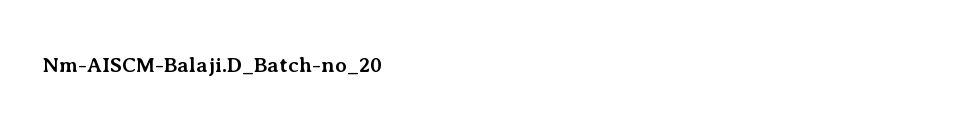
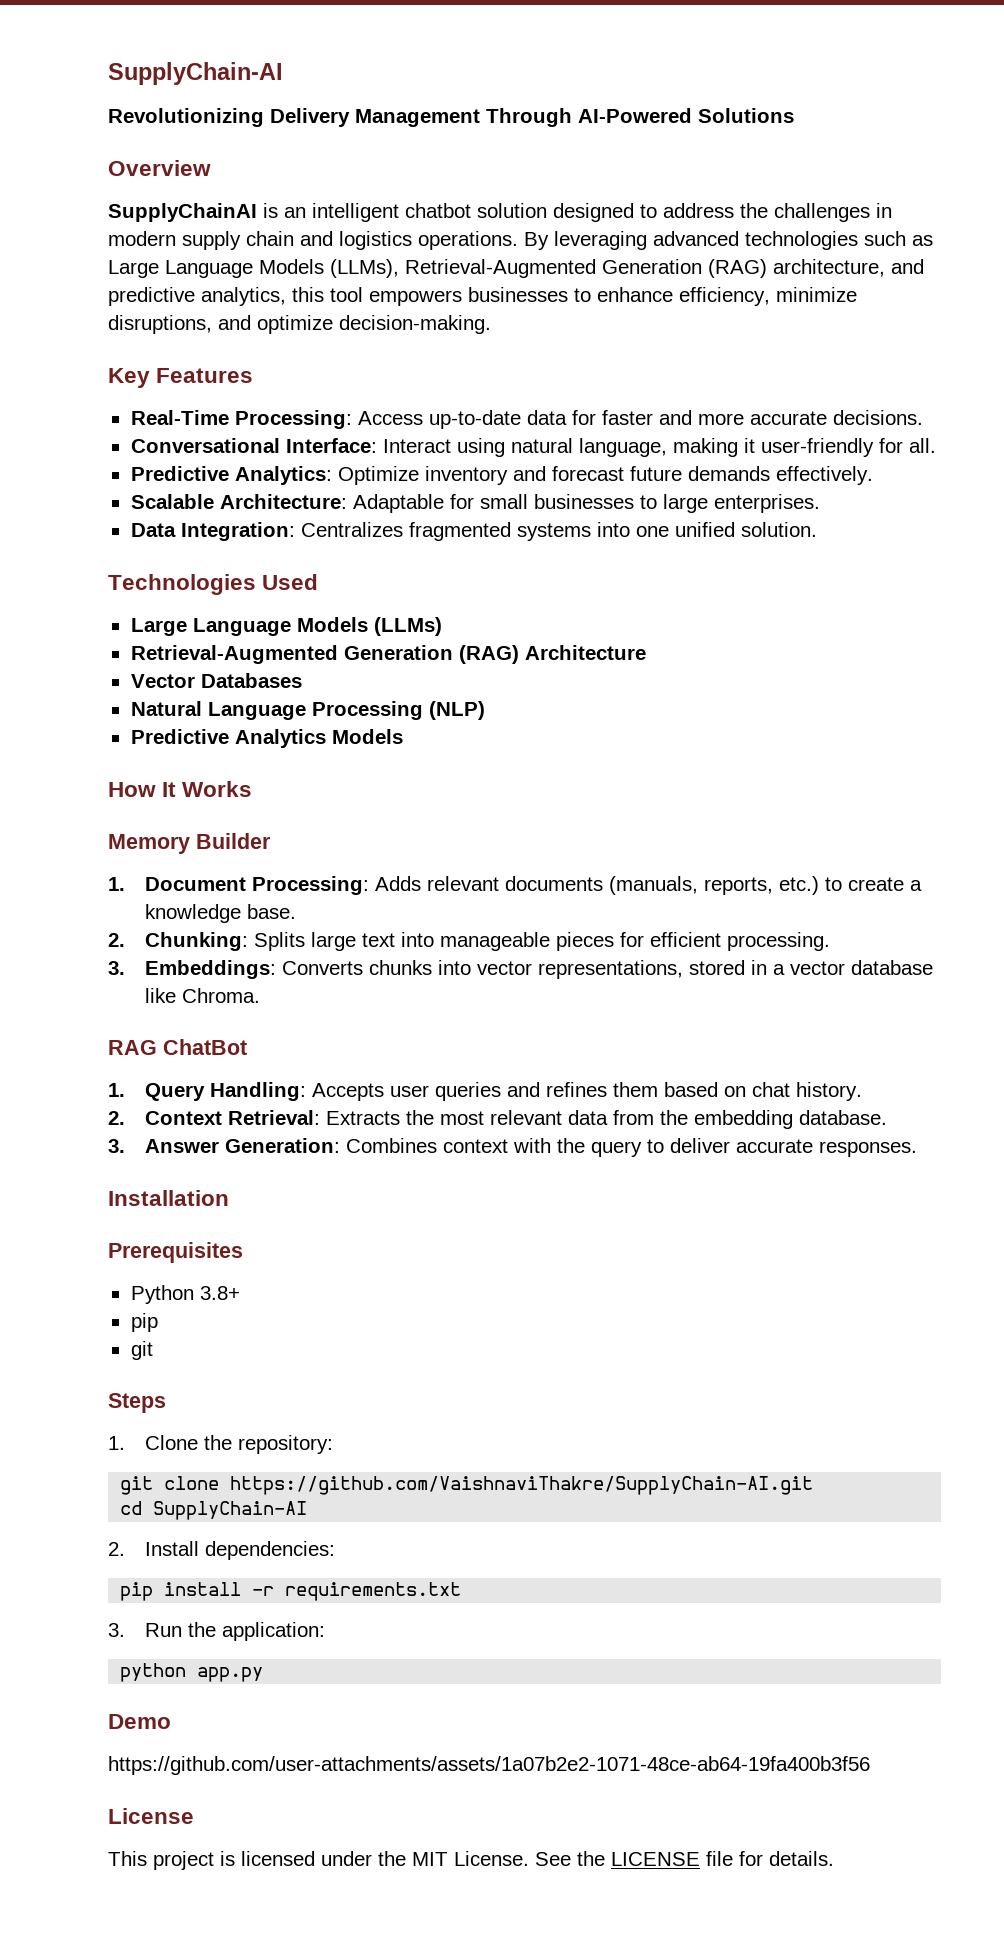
[42,57,382,76] Nm-AISCM-Balaji.D_Batch-no_20 -> [108,62,283,85] [108,108,794,127] [108,160,211,176] [108,203,892,222] [108,231,933,250] [108,259,924,278] [108,287,857,306] [108,315,491,334] [108,368,254,388] [130,410,923,429] [130,438,936,457] [130,466,873,485] [130,494,820,513] [130,522,817,541] [108,574,319,595] [130,617,442,636] [130,645,646,664] [130,673,302,688] [130,701,485,720] [130,729,403,748] [108,781,253,797] [108,833,271,854] [108,876,922,895] [144,904,296,923] [108,932,830,951] [108,960,933,979] [144,988,260,1003] [108,1039,247,1055] [108,1082,862,1101] [108,1110,887,1129] [108,1138,917,1157] [108,1190,229,1206] [108,1242,243,1263] [130,1285,240,1304] [130,1313,158,1332] [130,1341,153,1360] [108,1393,166,1413] [108,1435,333,1454] [120,1476,814,1495] [120,1501,308,1520] [108,1541,335,1560] [120,1582,462,1601] [108,1622,325,1641] [120,1663,264,1682] [108,1714,171,1729] [108,1756,870,1775] [108,1808,194,1824] [108,1851,834,1870] SupplyChain-AI // Revolutionizing Delivery Management Through AI-Powered Solutions // Overview // SupplyChainAI is an intelligent chatbot solution designed to address the challenges in modern supply chain and logistics operations. By leveraging advanced technologies such as Large Language Models (LLMs), Retrieval-Augmented Generation (RAG) architecture, and predictive analytics, this tool empowers businesses to enhance efficiency, minimize disruptions, and optimize decision-making. // Key Features // Real-Time Processing: Access up-to-date data for faster and more accurate decisions. // Conversational Interface: Interact using natural language, making it user-friendly for all. // Predictive Analytics: Optimize inventory and forecast future demands effectively. // Scalable Architecture: Adaptable for small businesses to large enterprises. // Data Integration: Centralizes fragmented systems into one unified solution. // Technologies Used // Large Language Models (LLMs) // Retrieval-Augmented Generation (RAG) Architecture // Vector Databases // Natural Language Processing (NLP) // Predictive Analytics Models // How It Works // Memory Builder // 1. Document Processing: Adds relevant documents (manuals, reports, etc.) to create a knowledge base. // 2. Chunking: Splits large text into manageable pieces for efficient processing. // 3. Embeddings: Converts chunks into vector representations, stored in a vector database like Chroma. // RAG ChatBot // 1. Query Handling: Accepts user queries and refines them based on chat history. // 2. Context Retrieval: Extracts the most relevant data from the embedding database. // 3. Answer Generation: Combines context with the query to deliver accurate responses. // Installation // Prerequisites // Python 3.8+ // pip // git // Steps // 1. Clone the repository: // git clone https://github.com/VaishnaviThakre/SupplyChain-AI.git // cd SupplyChain-AI // 2. Install dependencies: // pip install -r requirements.txt // 3. Run the application: // python app.py // Demo // https://github.com/user-attachments/assets/1a07b2e2-1071-48ce-ab64-19fa400b3f56 // License // This project is licensed under the MIT License. See the LICENSE file for details.

